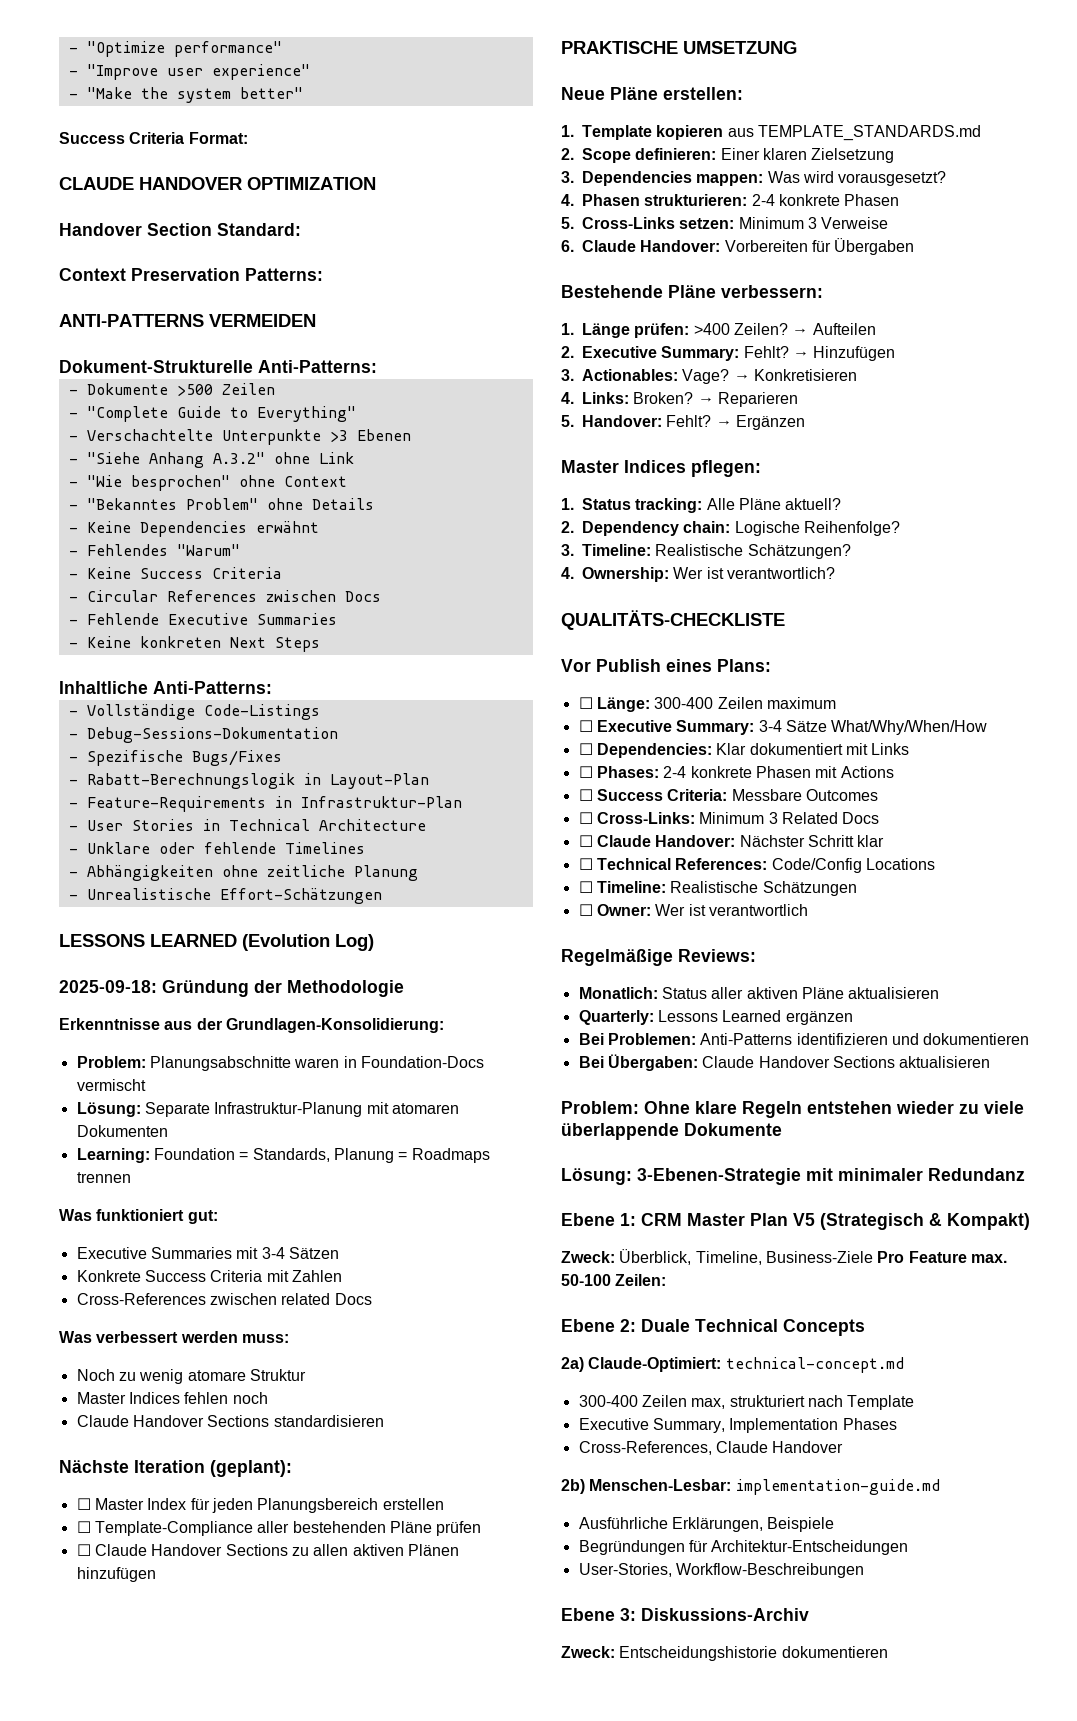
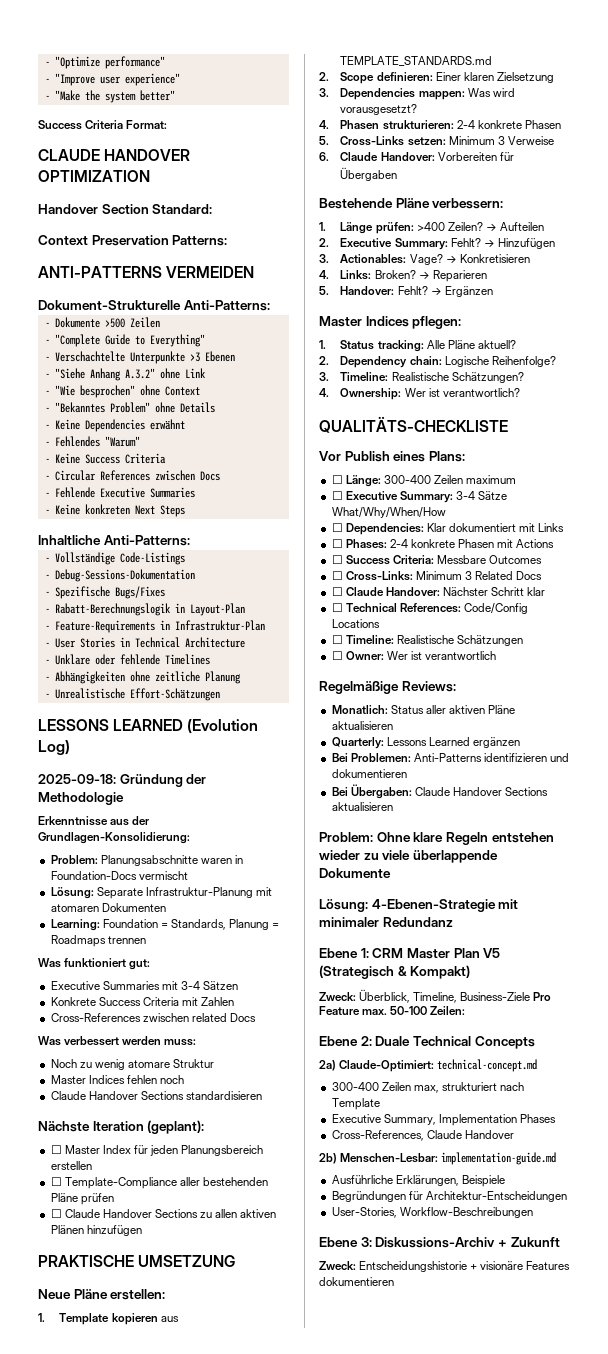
[637,1168,801,1185] 3-Ebenen-Strategie -> [371,899,496,912] 4-Ebenen-Strategie
(809, 1614) none -> [497,1237,560,1247] + Zukunft
(778, 1653) none -> [470,1261,571,1270] + visionäre Features

